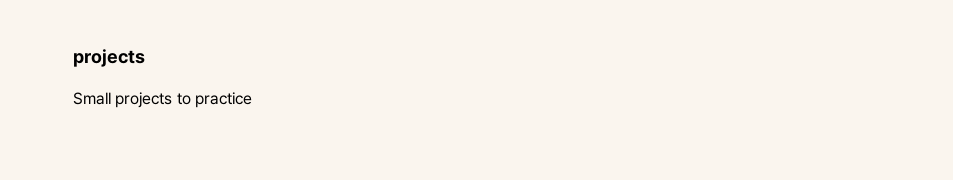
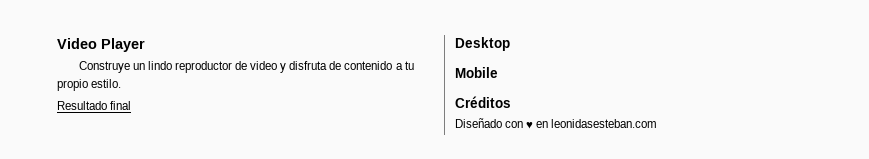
[73,49,145,67] [73,92,252,108] projects // Small projects to practice -> [57,38,145,52] [78,61,414,73] [57,79,122,91] [57,101,132,110] [455,37,510,51] [455,67,498,78] [455,96,511,108] [455,118,658,129] Video Player // Construye un lindo reproductor de video y disfruta de contenido a tu propio estilo. // Resultado final // Desktop // Mobile // Créditos // Diseñado con ♥ en leonidasesteban.com

